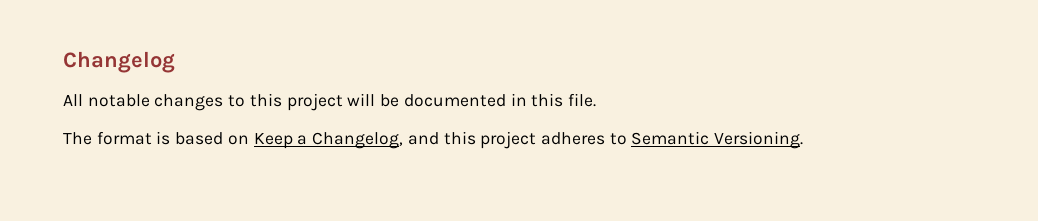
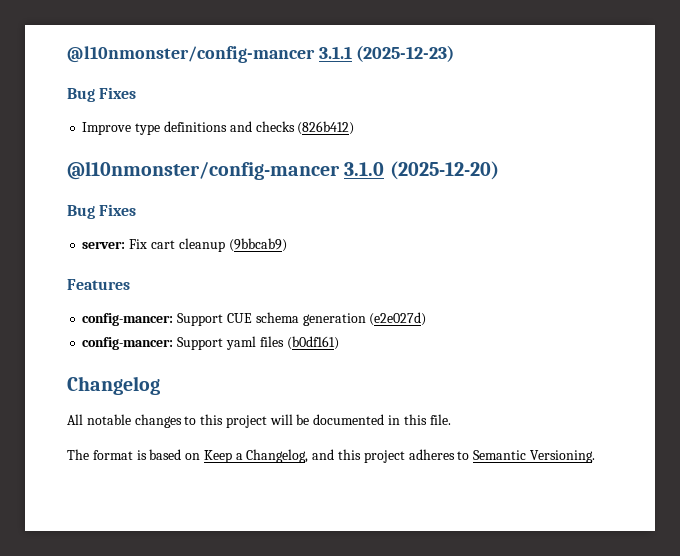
(63, 62) none -> [67,45,455,63] [67,87,137,102] [82,121,355,135] [67,161,499,180] [67,204,137,219] [82,238,287,252] [67,279,130,290] [82,312,427,326] [82,336,339,350] @l10nmonster/config-mancer 3.1.1 (2025-12-23) // Bug Fixes // Improve type definitions and checks (826b412) // @l10nmonster/config-mancer 3.1.0 (2025-12-20) // Bug Fixes // server: Fix cart cleanup (9bbcab9) // Features // config-mancer: Support CUE schema generation (e2e027d) // config-mancer: Support yaml files (b0df161) //

